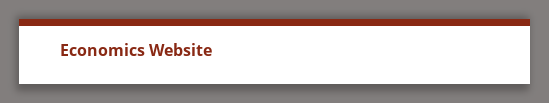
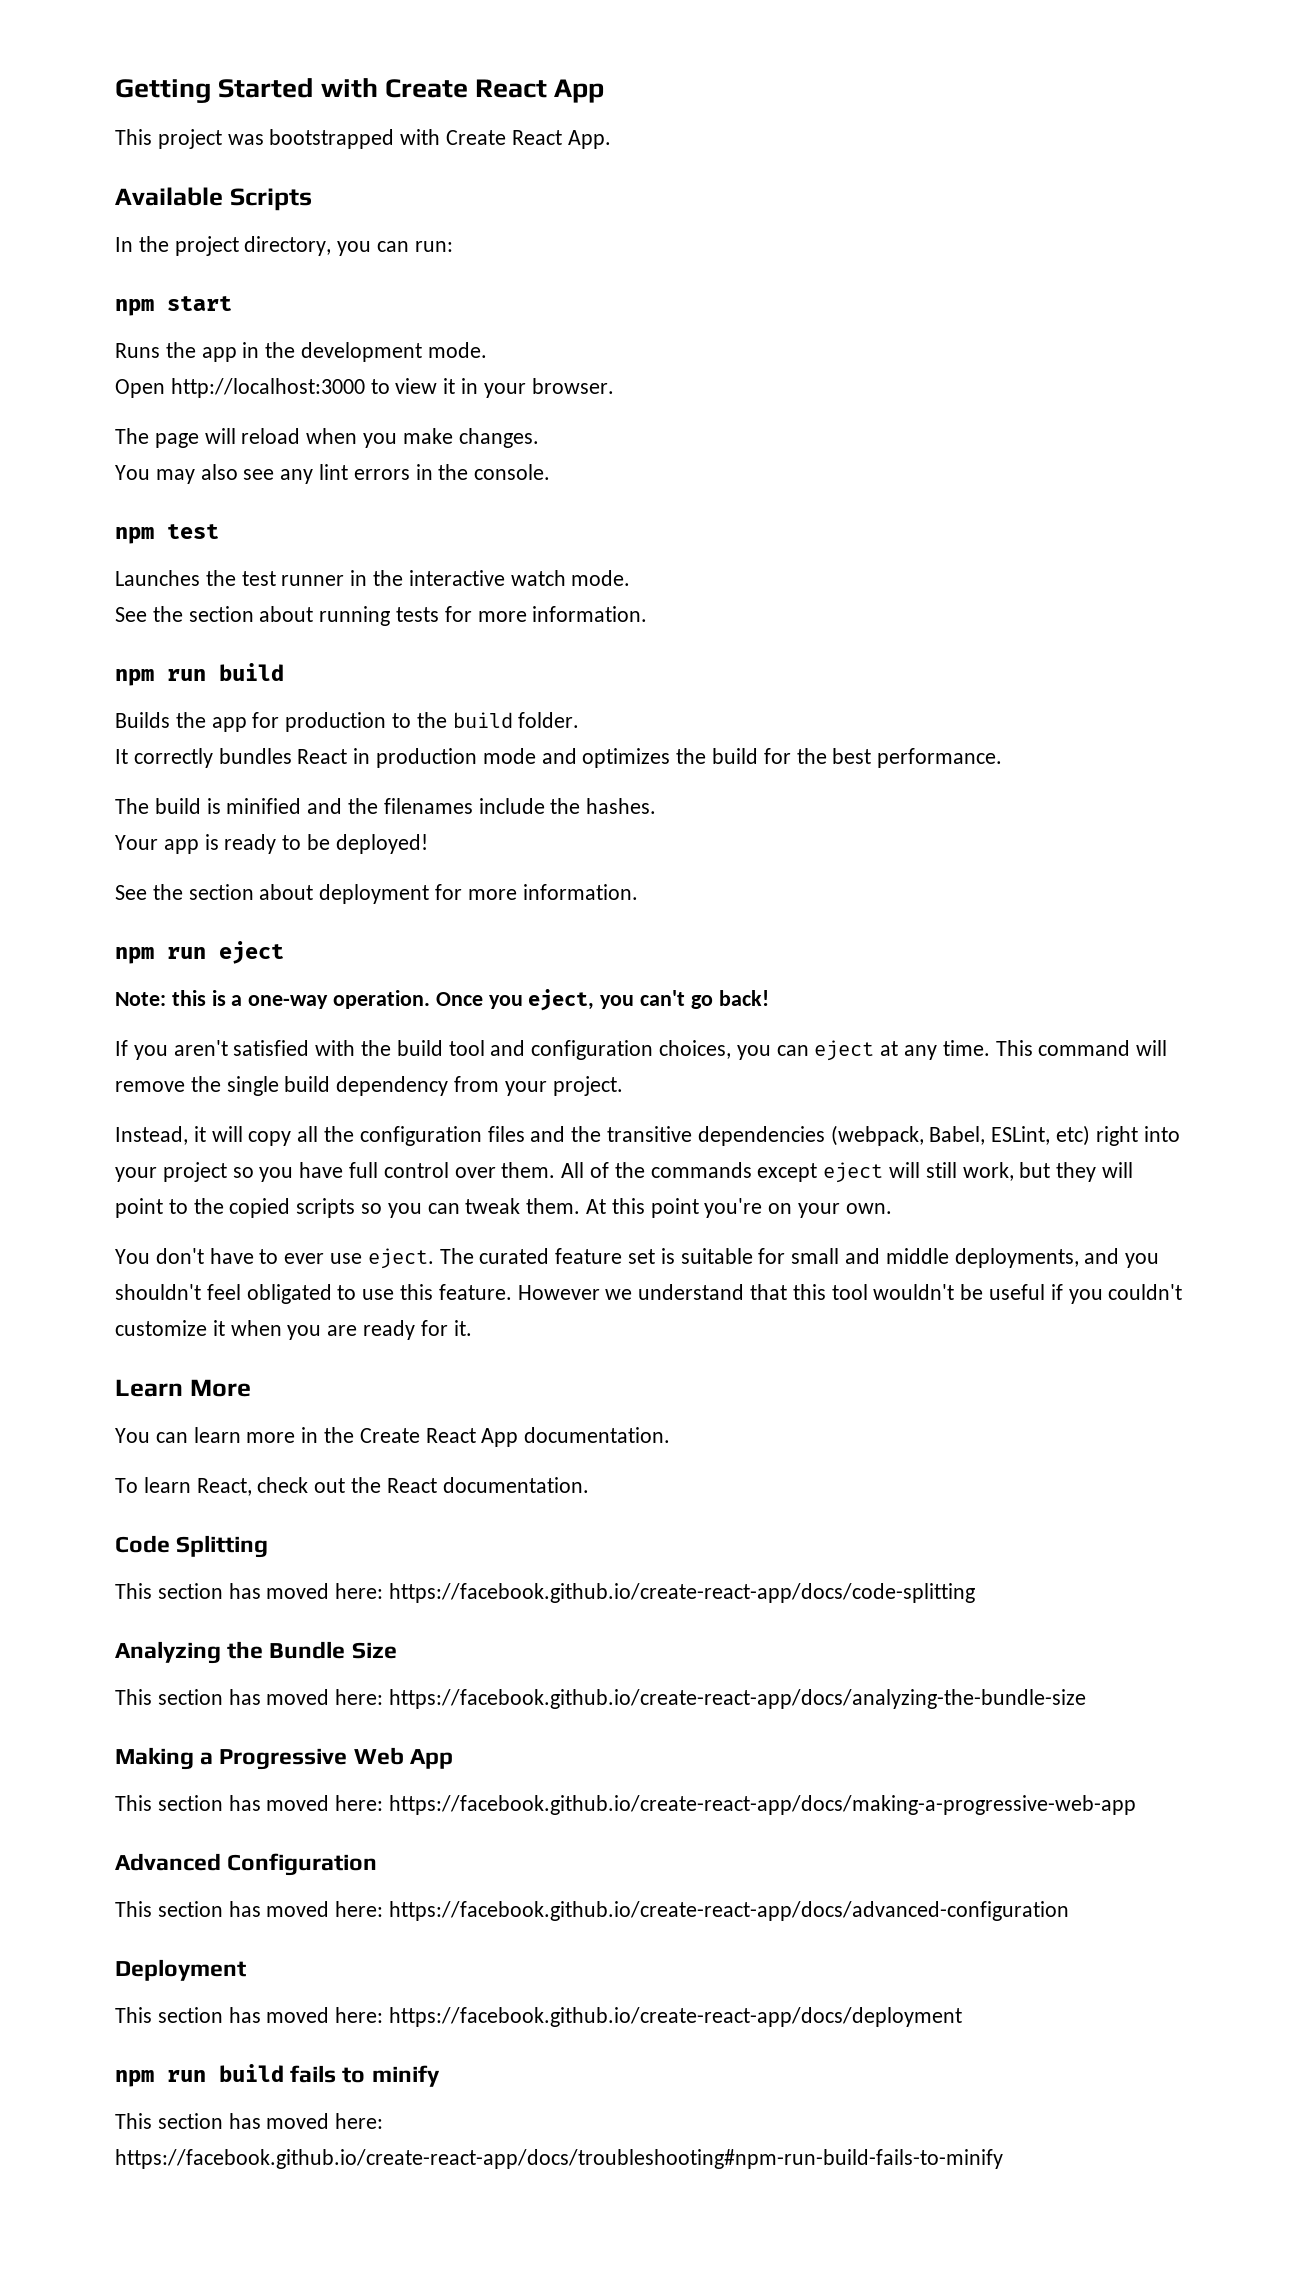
[60,43,213,56] Economics Website -> [115,78,605,103] [115,129,611,149] [115,187,312,211] [115,236,453,256] [115,296,232,316] [115,342,487,362] [115,378,614,398] [115,428,539,448] [115,464,551,484] [115,524,219,544] [115,570,631,586] [115,606,648,626] [115,663,284,686] [115,712,580,732] [115,748,1003,768] [115,798,657,814] [115,834,428,854] [115,884,638,904] [115,941,284,964] [115,989,769,1011] [115,1040,1168,1061] [115,1076,623,1096] [115,1125,1180,1146] [115,1162,1134,1183] [115,1198,892,1218] [115,1248,1160,1269] [115,1284,1183,1304] [115,1320,472,1340] [115,1379,251,1397] [115,1427,671,1447] [115,1477,589,1496] [115,1535,269,1558] [115,1583,976,1603] [115,1641,397,1664] [115,1689,1087,1709] [115,1747,453,1770] [115,1795,1137,1815] [115,1853,378,1876] [115,1901,1070,1921] [115,1959,246,1981] [115,2007,963,2027] [115,2064,440,2087] [115,2113,384,2129] [115,2149,1003,2169] Getting Started with Create React App // This project was bootstrapped with Create React App. // Available Scripts // In the project directory, you can run: // npm start // Runs the app in the development mode. // Open http://localhost:3000 to view it in your browser. // The page will reload when you make changes. // You may also see any lint errors in the console. // npm test // Launches the test runner in the interactive watch mode. // See the section about running tests for more information. // npm run build // Builds the app for production to the build folder. // It correctly bundles React in production mode and optimizes the build for the best performance. // The build is minified and the filenames include the hashes. // Your app is ready to be deployed! // See the section about deployment for more information. // npm run eject // Note: this is a one-way operation. Once you eject, you can't go back! // If you aren't satisfied with the build tool and configuration choices, you can eject at any time. This command will remove the single build dependency from your project. // Instead, it will copy all the configuration files and the transitive dependencies (webpack, Babel, ESLint, etc) right into your project so you have full control over them. All of the commands except eject will still work, but they will point to the copied scripts so you can tweak them. At this point you're on your own. // You don't have to ever use eject. The curated feature set is suitable for small and middle deployments, and you shouldn't feel obligated to use this feature. However we understand that this tool wouldn't be useful if you couldn't customize it when you are ready for it. // Learn More // You can learn more in the Create React App documentation. // To learn React, check out the React documentation. // Code Splitting // This section has moved here: https://facebook.github.io/create-react-app/docs/code-splitting // Analyzing the Bundle Size // This section has moved here: https://facebook.github.io/create-react-app/docs/analyzing-the-bundle-size // Making a Progressive Web App // This section has moved here: https://facebook.github.io/create-react-app/docs/making-a-progressive-web-app // Advanced Configuration // This section has moved here: https://facebook.github.io/create-react-app/docs/advanced-configuration // Deployment // This section has moved here: https://facebook.github.io/create-react-app/docs/deployment // npm run build fails to minify // This section has moved here: https://facebook.github.io/create-react-app/docs/troubleshooting#npm-run-build-fails-to-minify

